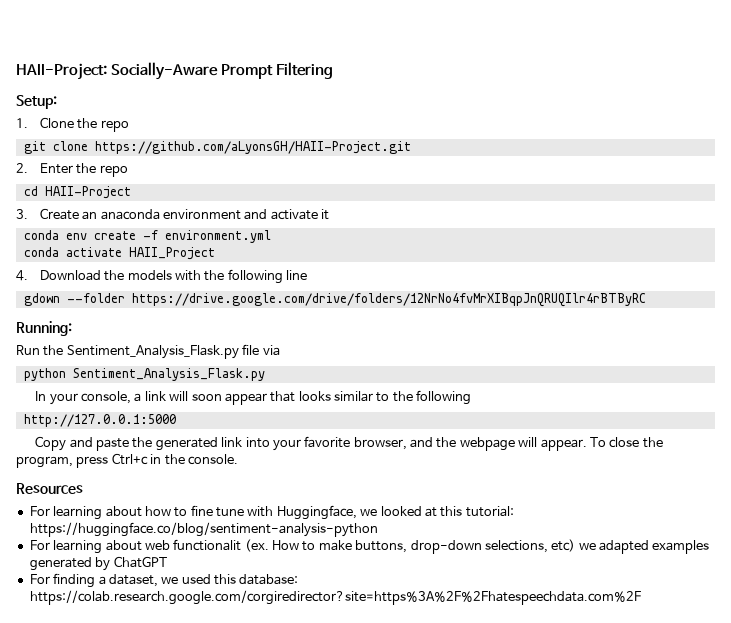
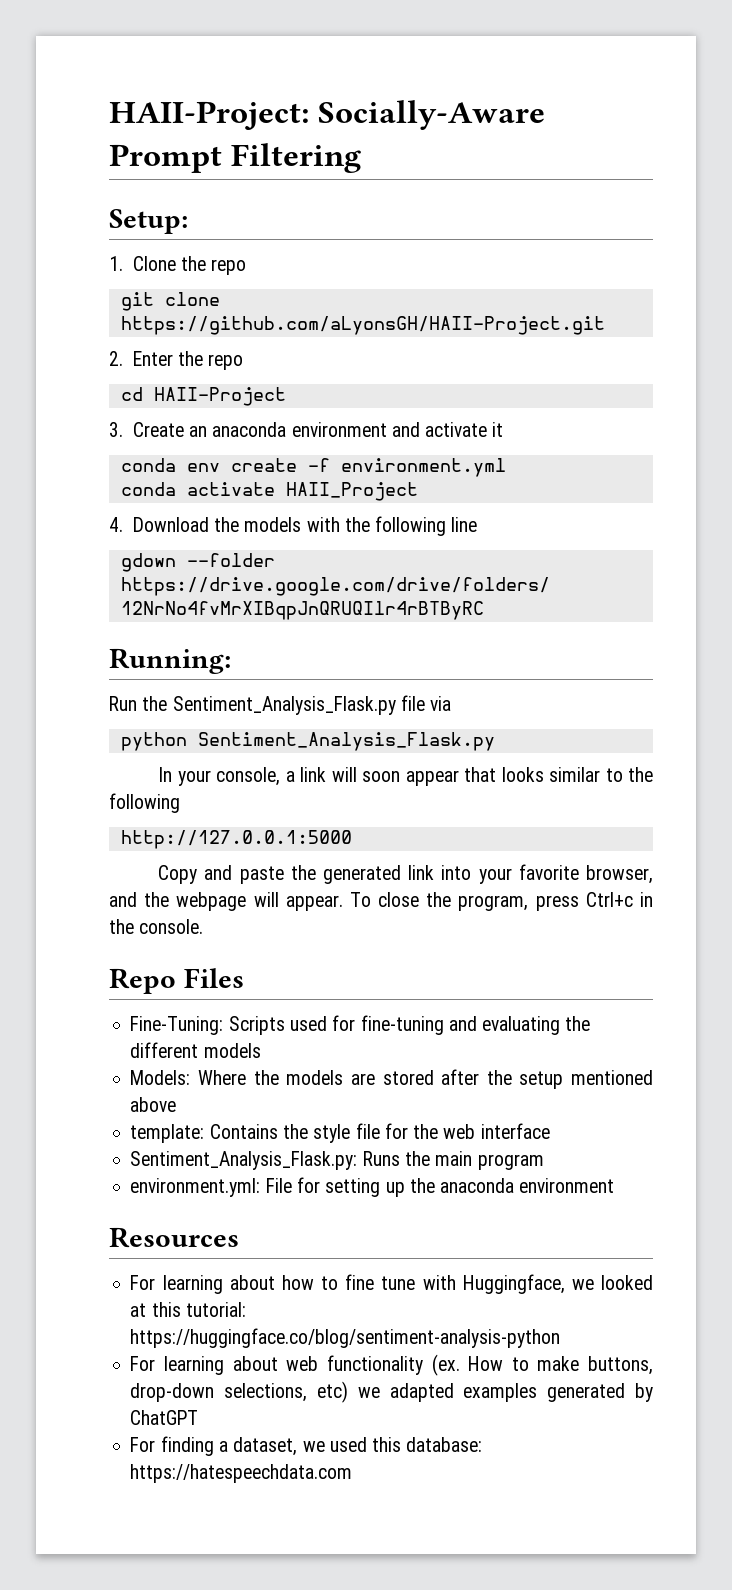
(238, 459) none -> [109,968,244,994] [130,1015,591,1035] [130,1042,261,1058] [130,1069,653,1089] [130,1097,177,1112] [130,1123,550,1143] [130,1151,544,1170] [130,1177,615,1197] // Repo Files // Fine-Tuning: Scripts used for fine-tuning and evaluating the different models // Models: Where the models are stored after the setup mentioned above // template: Contains the style file for the web interface // Sentiment_Analysis_Flask.py: Runs the main program // environment.yml: File for setting up the anaconda environment
[173,539,242,551] functionalit -> [326,1355,423,1375] functionality
[29,590,641,605] https://colab.research.google.com/corgiredirector?site=https%3A%2F%2Fhatespeechdata.com%2F -> [130,1464,353,1483] https://hatespeechdata.com

